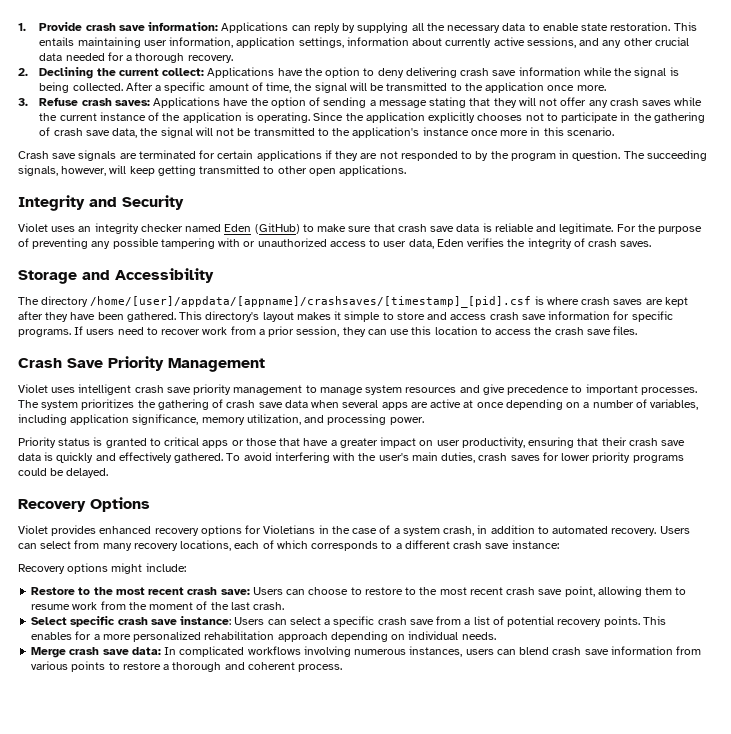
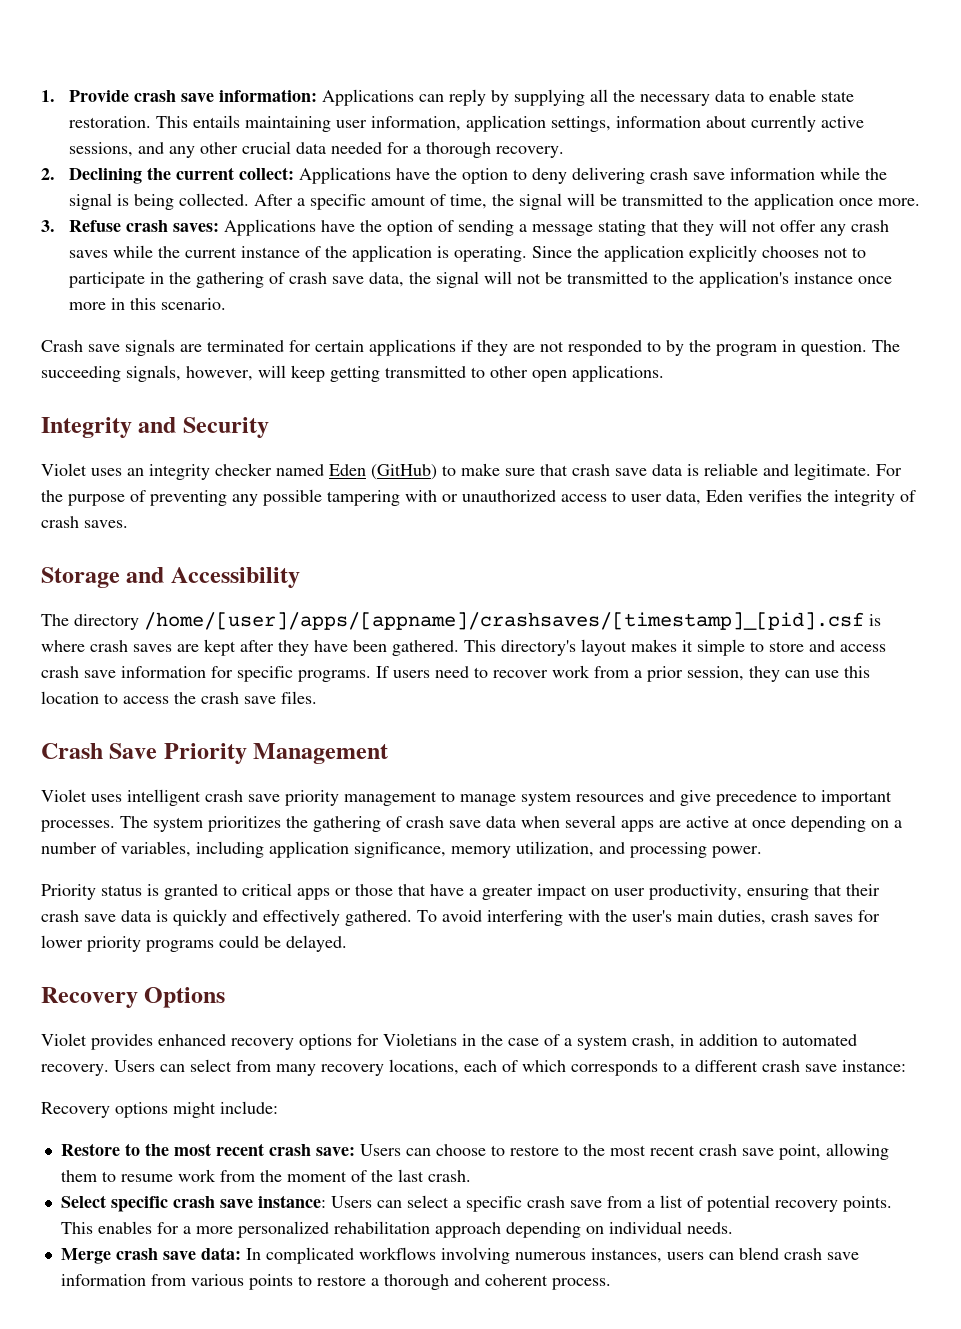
[90,296,532,308] /home/[user]/appdata/[appname]/crashsaves/[timestamp]_[pid].csf -> [144,612,864,630] /home/[user]/apps/[appname]/crashsaves/[timestamp]_[pid].csf

